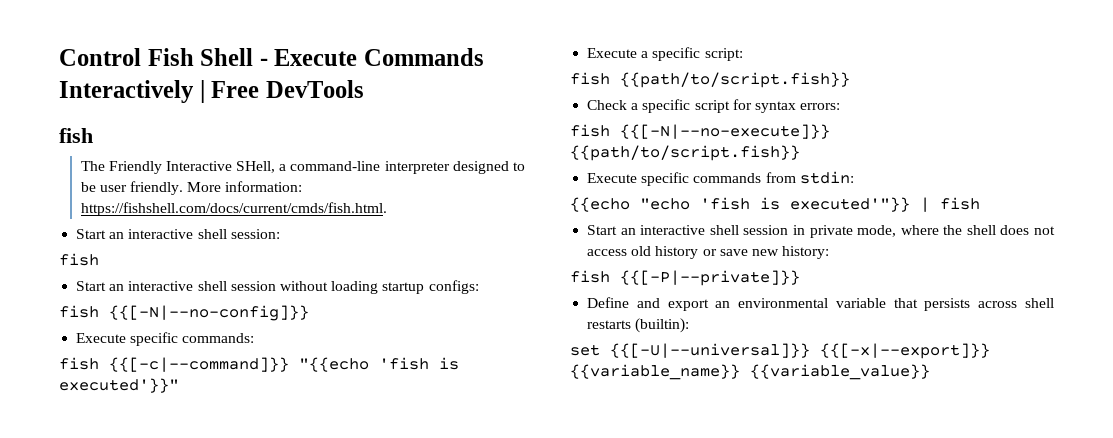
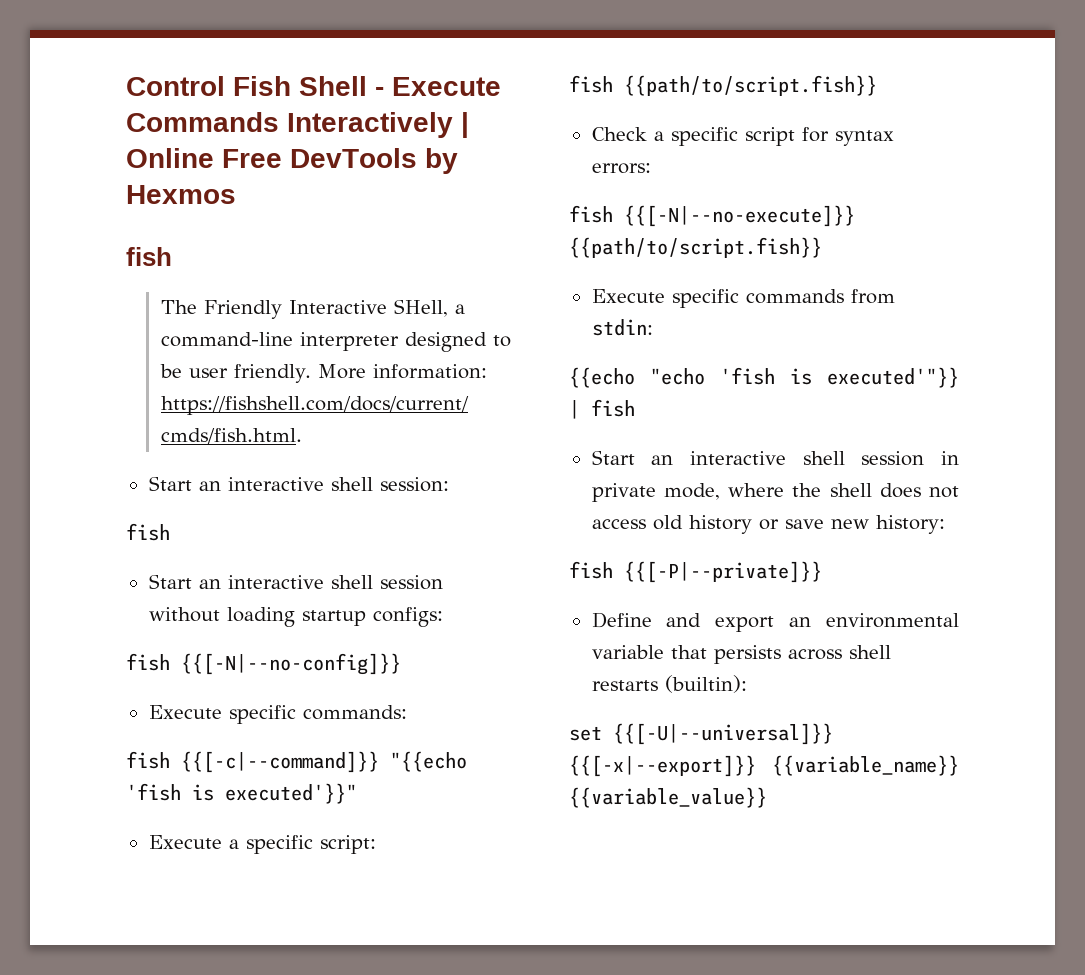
(205, 91) none -> [126,148,214,168] Online
(364, 89) none -> [425,148,458,174] [126,185,236,204] by Hexmos

